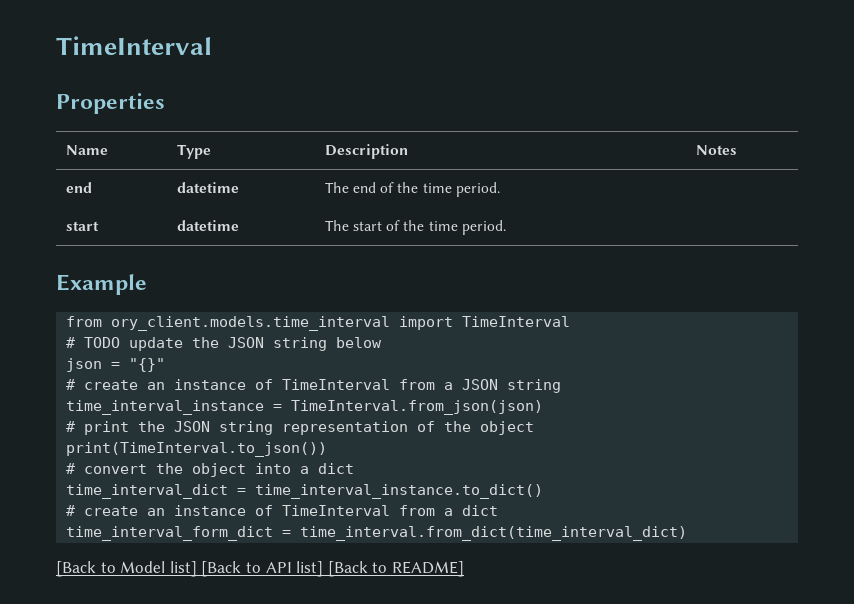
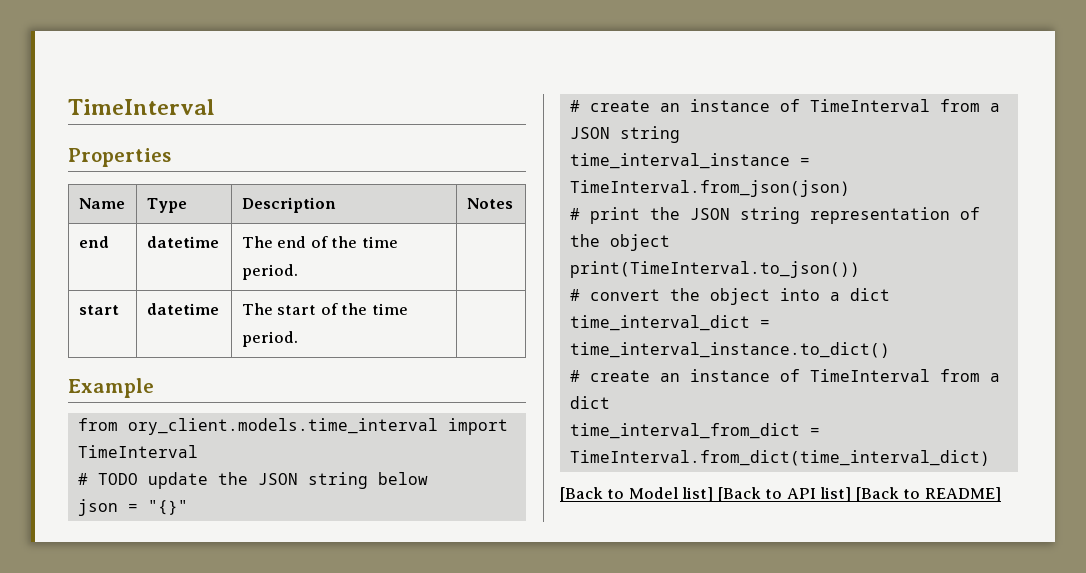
[66,526,688,541] time_interval_form_dict = time_interval.from_dict(time_interval_dict) -> [569,423,820,439] [569,450,990,466] time_interval_from_dict = TimeInterval.from_dict(time_interval_dict)

